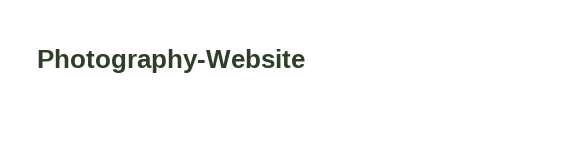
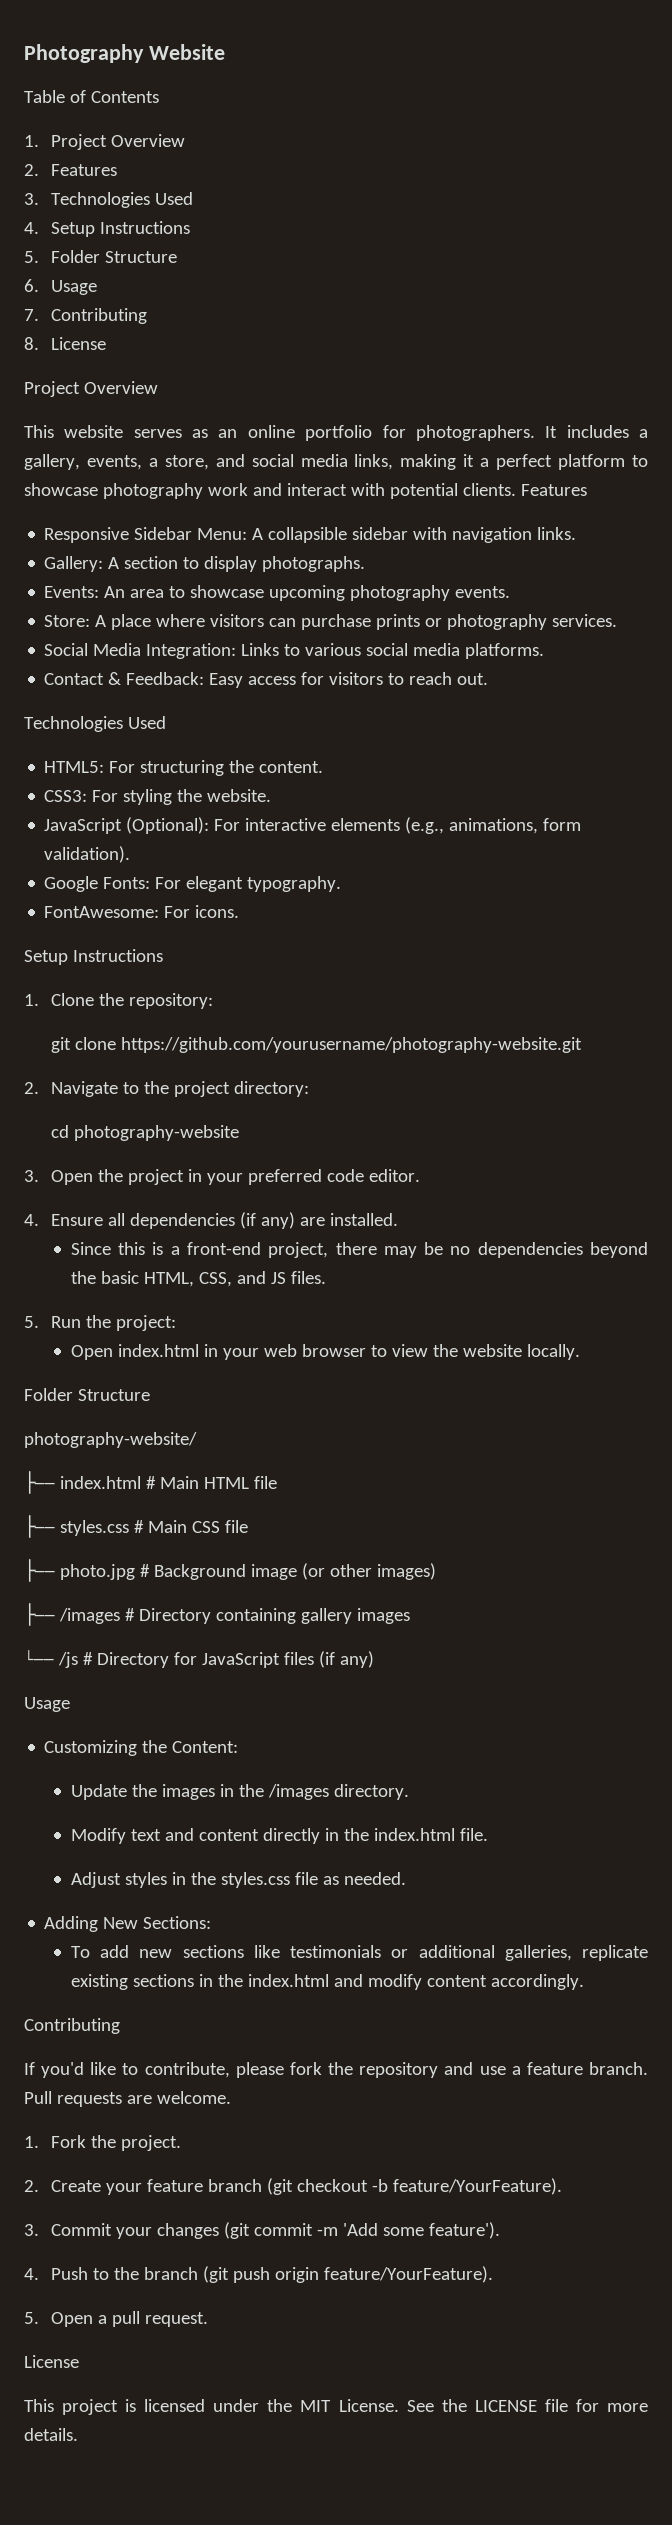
[37,49,305,73] Photography-Website -> [24,44,225,63] [24,90,159,103] [24,134,185,150] [24,164,117,176] [24,192,193,208] [24,221,190,237] [24,250,177,263] [24,279,97,295] [24,308,147,324] [24,337,106,350] [24,381,158,397] [24,425,648,441] [24,454,648,470] [24,483,587,499] [44,527,577,543] [44,556,366,572] [44,585,511,601] [44,614,618,630] [44,643,545,659] [44,672,489,688] [24,716,166,732] [44,760,324,776] [44,789,272,805] [44,817,582,834] [44,846,131,863] [44,876,342,892] [44,905,240,918] [24,949,163,965] [24,993,213,1009] [50,1037,582,1053] [24,1081,309,1097] [50,1125,239,1141] [24,1169,420,1185] [24,1212,398,1229] [70,1242,648,1258] [70,1271,326,1287] [24,1315,176,1331] [70,1344,580,1360] [24,1388,150,1401] [24,1432,197,1448] [24,1471,277,1494] [24,1515,248,1538] [24,1559,436,1582] [24,1603,410,1626] [24,1650,374,1668] [24,1697,70,1712] [44,1740,239,1756] [70,1784,409,1800] [70,1828,488,1844] [70,1872,406,1888] [44,1916,212,1932] [70,1945,648,1961] [70,1974,584,1990] [24,2018,120,2034] [24,2062,648,2078] [24,2091,231,2107] [24,2135,181,2151] [24,2178,562,2195] [24,2222,500,2239] [24,2266,493,2283] [24,2311,208,2327] [24,2355,79,2368] [24,2399,649,2415] [24,2428,78,2441] Photography Website // Table of Contents // 1. Project Overview // 2. Features // 3. Technologies Used // 4. Setup Instructions // 5. Folder Structure // 6. Usage // 7. Contributing // 8. License // Project Overview // This website serves as an online portfolio for photographers. It includes a gallery, events, a store, and social media links, making it a perfect platform to showcase photography work and interact with potential clients. Features // Responsive Sidebar Menu: A collapsible sidebar with navigation links. // Gallery: A section to display photographs. // Events: An area to showcase upcoming photography events. // Store: A place where visitors can purchase prints or photography services. // Social Media Integration: Links to various social media platforms. // Contact & Feedback: Easy access for visitors to reach out. // Technologies Used // HTML5: For structuring the content. // CSS3: For styling the website. // JavaScript (Optional): For interactive elements (e.g., animations, form validation). // Google Fonts: For elegant typography. // FontAwesome: For icons. // Setup Instructions // 1. Clone the repository: // git clone https://github.com/yourusername/photography-website.git // 2. Navigate to the project directory: // cd photography-website // 3. Open the project in your preferred code editor. // 4. Ensure all dependencies (if any) are installed. // Since this is a front-end project, there may be no dependencies beyond the basic HTML, CSS, and JS files. // 5. Run the project: // Open index.html in your web browser to view the website locally. // Folder Structure // photography-website/ // ├── index.html # Main HTML file // ├── styles.css # Main CSS file // ├── photo.jpg # Background image (or other images) // ├── /images # Directory containing gallery images // └── /js # Directory for JavaScript files (if any) // Usage // Customizing the Content: // Update the images in the /images directory. // Modify text and content directly in the index.html file. // Adjust styles in the styles.css file as needed. // Adding New Sections: // To add new sections like testimonials or additional galleries, replicate existing sections in the index.html and modify content accordingly. // Contributing // If you'd like to contribute, please fork the repository and use a feature branch. Pull requests are welcome. // 1. Fork the project. // 2. Create your feature branch (git checkout -b feature/YourFeature). // 3. Commit your changes (git commit -m 'Add some feature'). // 4. Push to the branch (git push origin feature/YourFeature). // 5. Open a pull request. // License // This project is licensed under the MIT License. See the LICENSE file for more details.

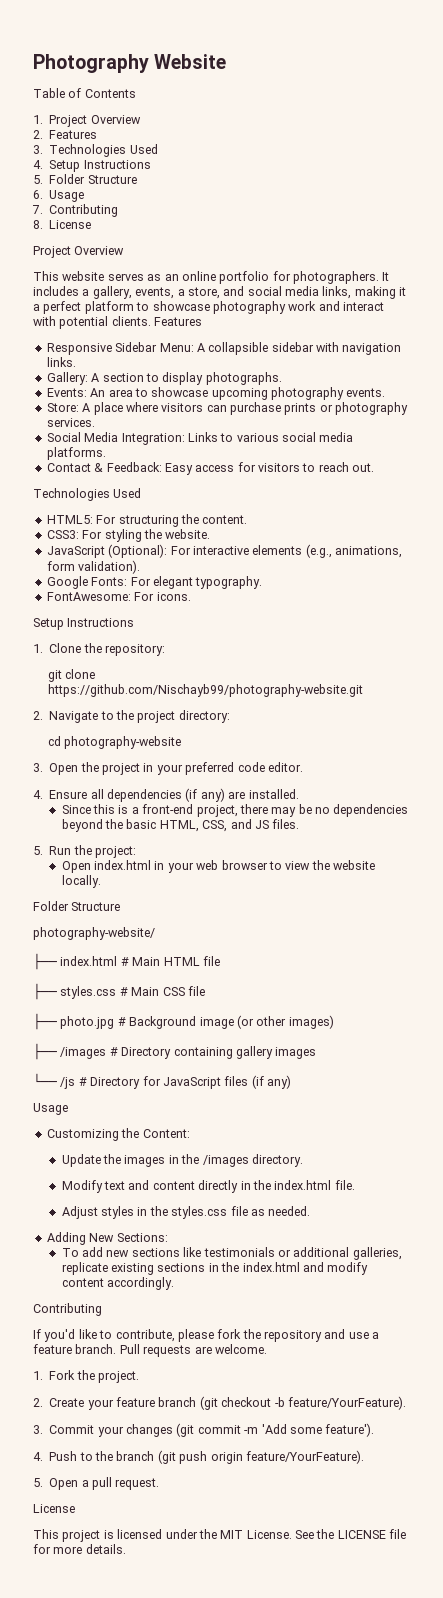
[120,1037,582,1053] https://github.com/yourusername/photography-website.git -> [47,684,363,697] https://github.com/Nischayb99/photography-website.git

